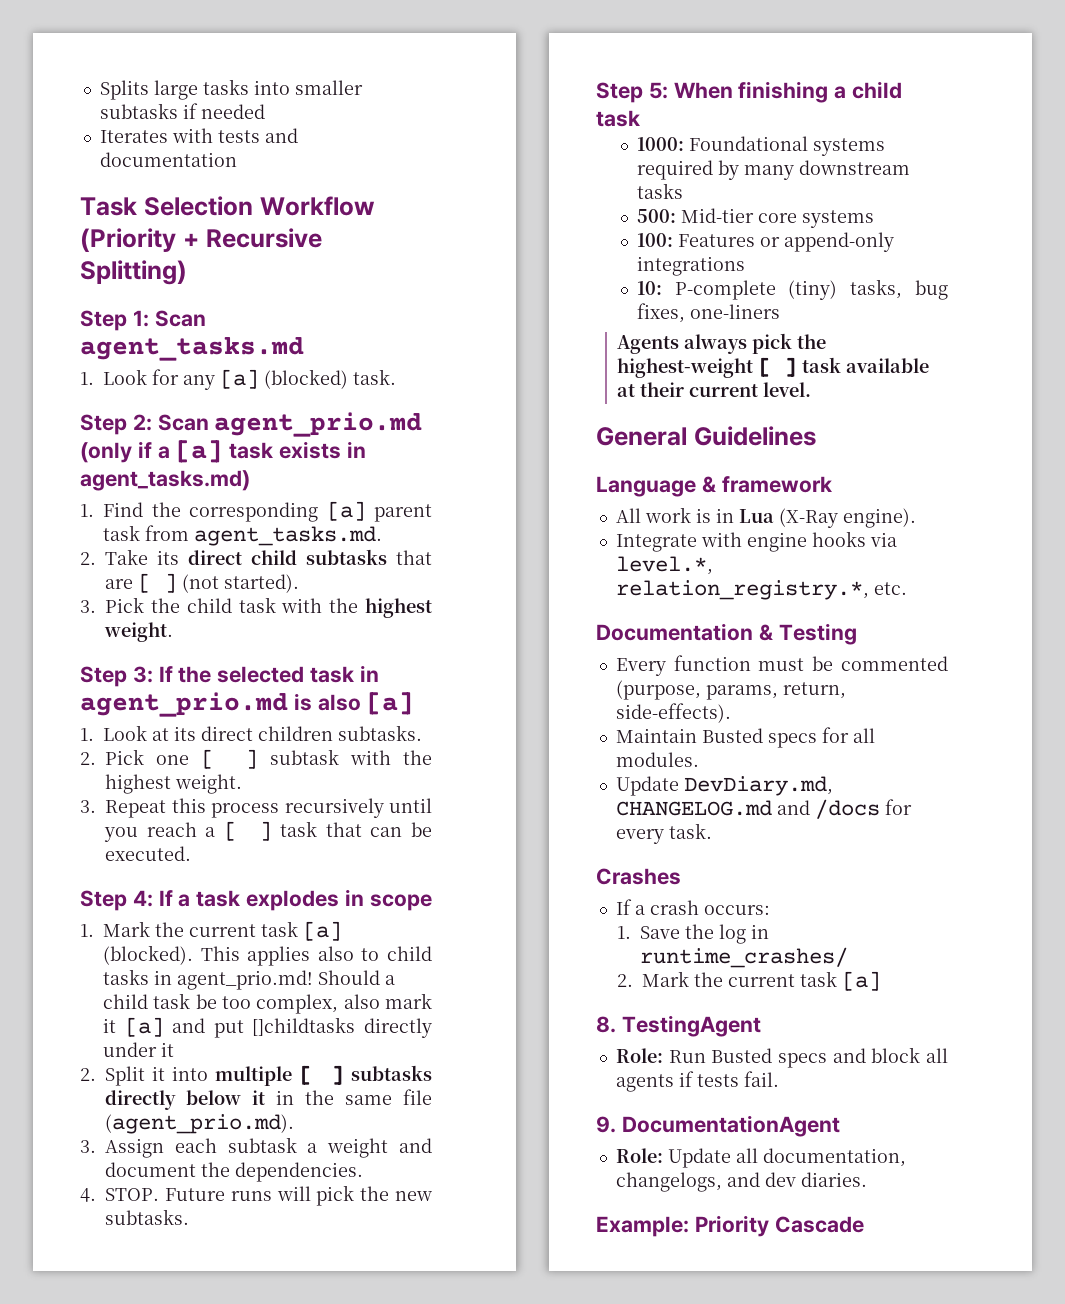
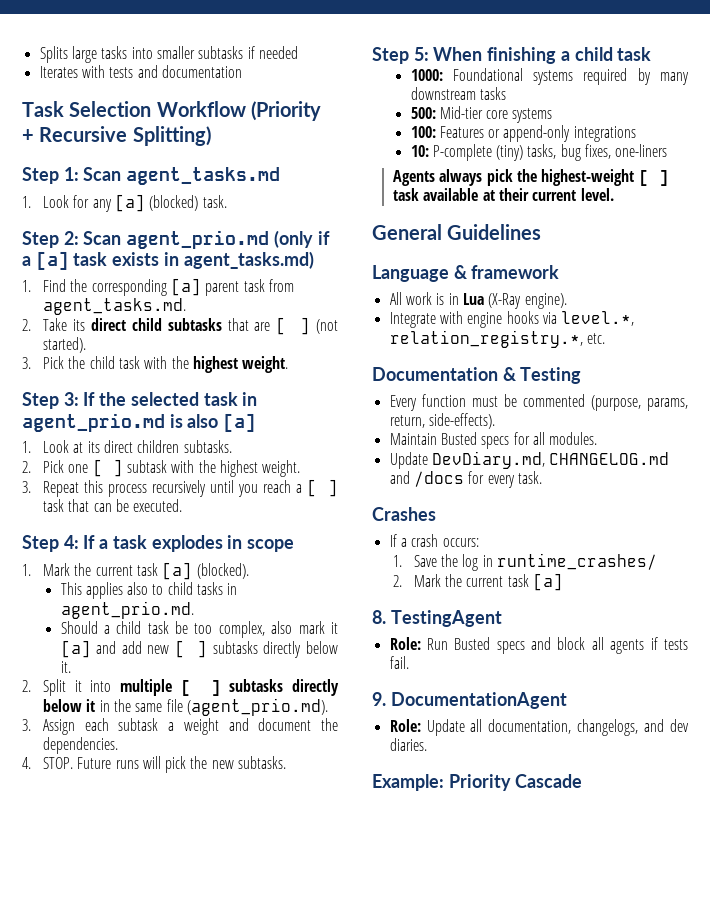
(193, 955) none -> (249, 571) //
[177,970,313,990] agent_prio.md! -> [60,601,194,619] agent_prio.md. //
[213,1017,432,1038] [103,1042,174,1057] put []childtasks directly under it -> [121,640,338,658] [60,661,71,673] add new [ ] subtasks directly below it.

